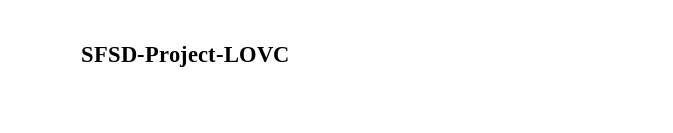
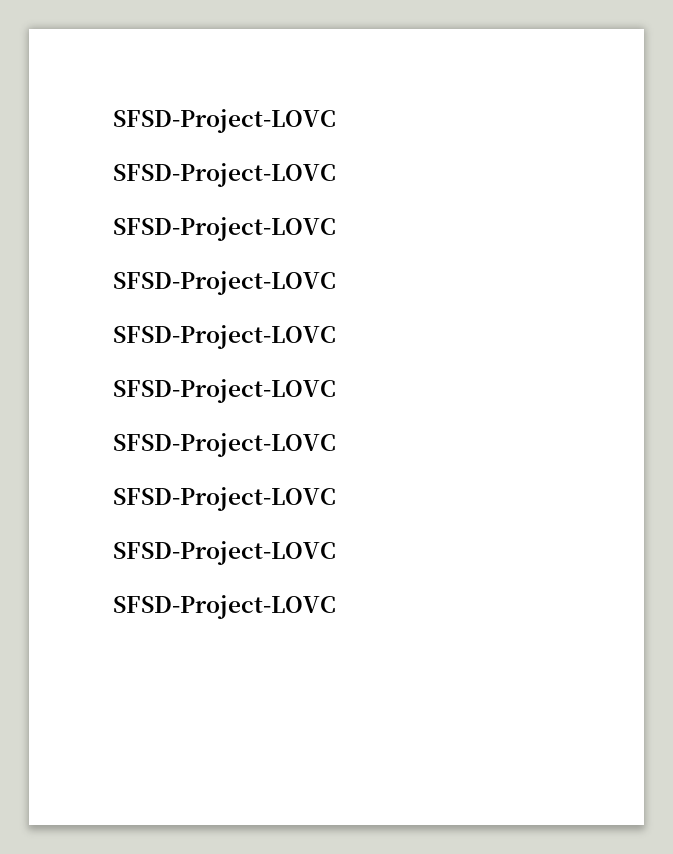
[81,46,289,67] SFSD-Project-LOVC -> [113,109,336,133] [113,163,336,187] [113,217,336,241] [113,271,336,295] [113,325,336,349] [113,379,336,403] [113,433,336,457] [113,487,336,511] [113,541,336,565] [113,595,336,619] SFSD-Project-LOVC // SFSD-Project-LOVC // SFSD-Project-LOVC // SFSD-Project-LOVC // SFSD-Project-LOVC // SFSD-Project-LOVC // SFSD-Project-LOVC // SFSD-Project-LOVC // SFSD-Project-LOVC // SFSD-Project-LOVC

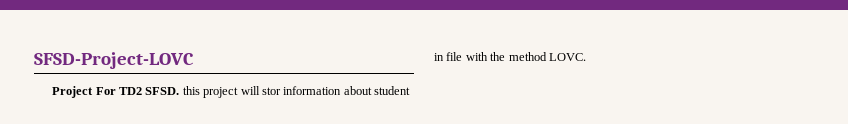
[113,109,336,133] [113,163,336,187] [113,217,336,241] [113,271,336,295] [113,325,336,349] [113,379,336,403] [113,433,336,457] [113,487,336,511] [113,541,336,565] [113,595,336,619] SFSD-Project-LOVC // SFSD-Project-LOVC // SFSD-Project-LOVC // SFSD-Project-LOVC // SFSD-Project-LOVC // SFSD-Project-LOVC // SFSD-Project-LOVC // SFSD-Project-LOVC // SFSD-Project-LOVC // SFSD-Project-LOVC -> [34,52,194,69] [52,86,411,98] [434,52,586,61] SFSD-Project-LOVC // Project For TD2 SFSD. this project will stor information about student in file with the method LOVC.

